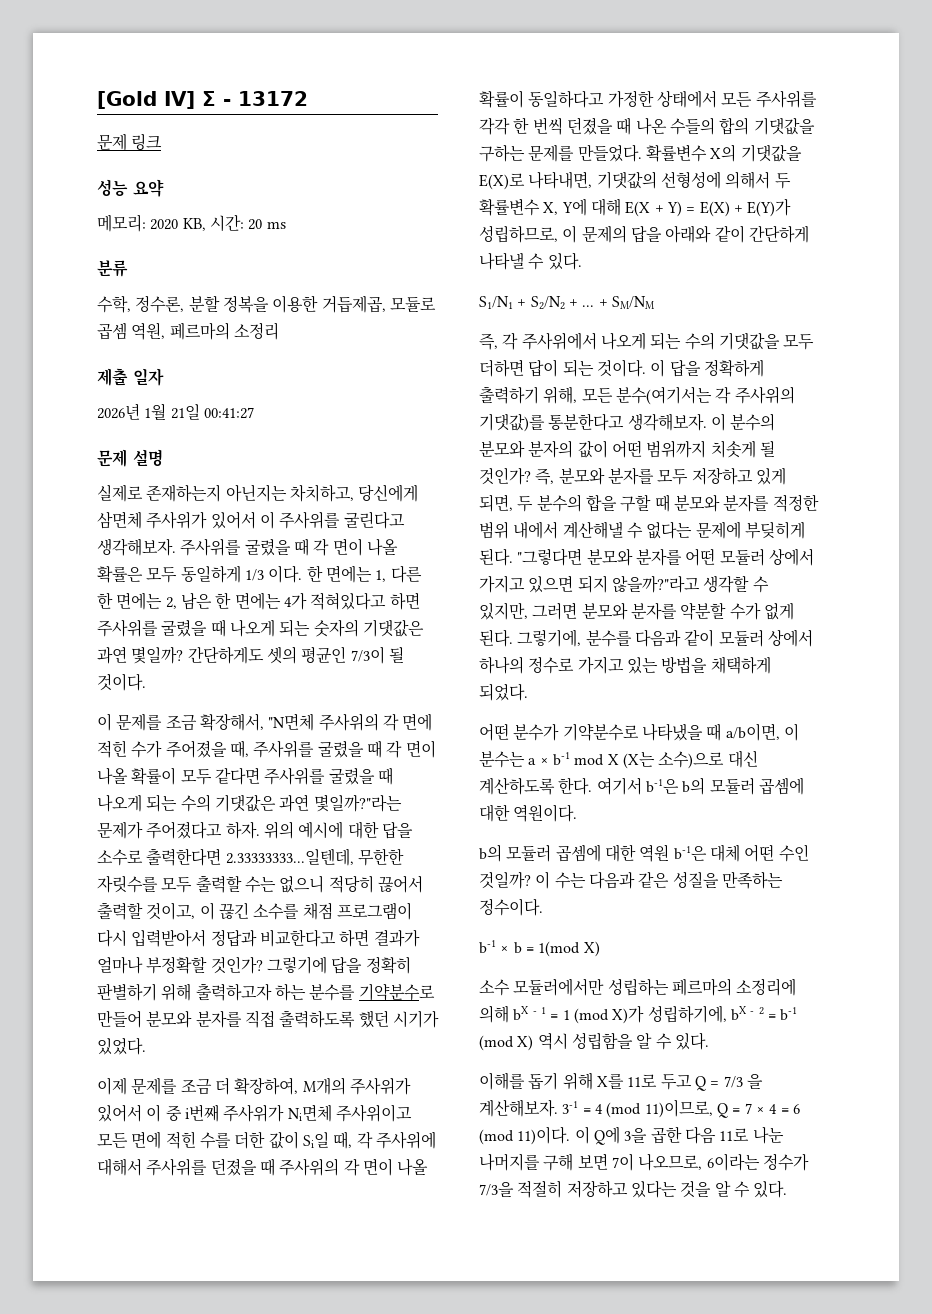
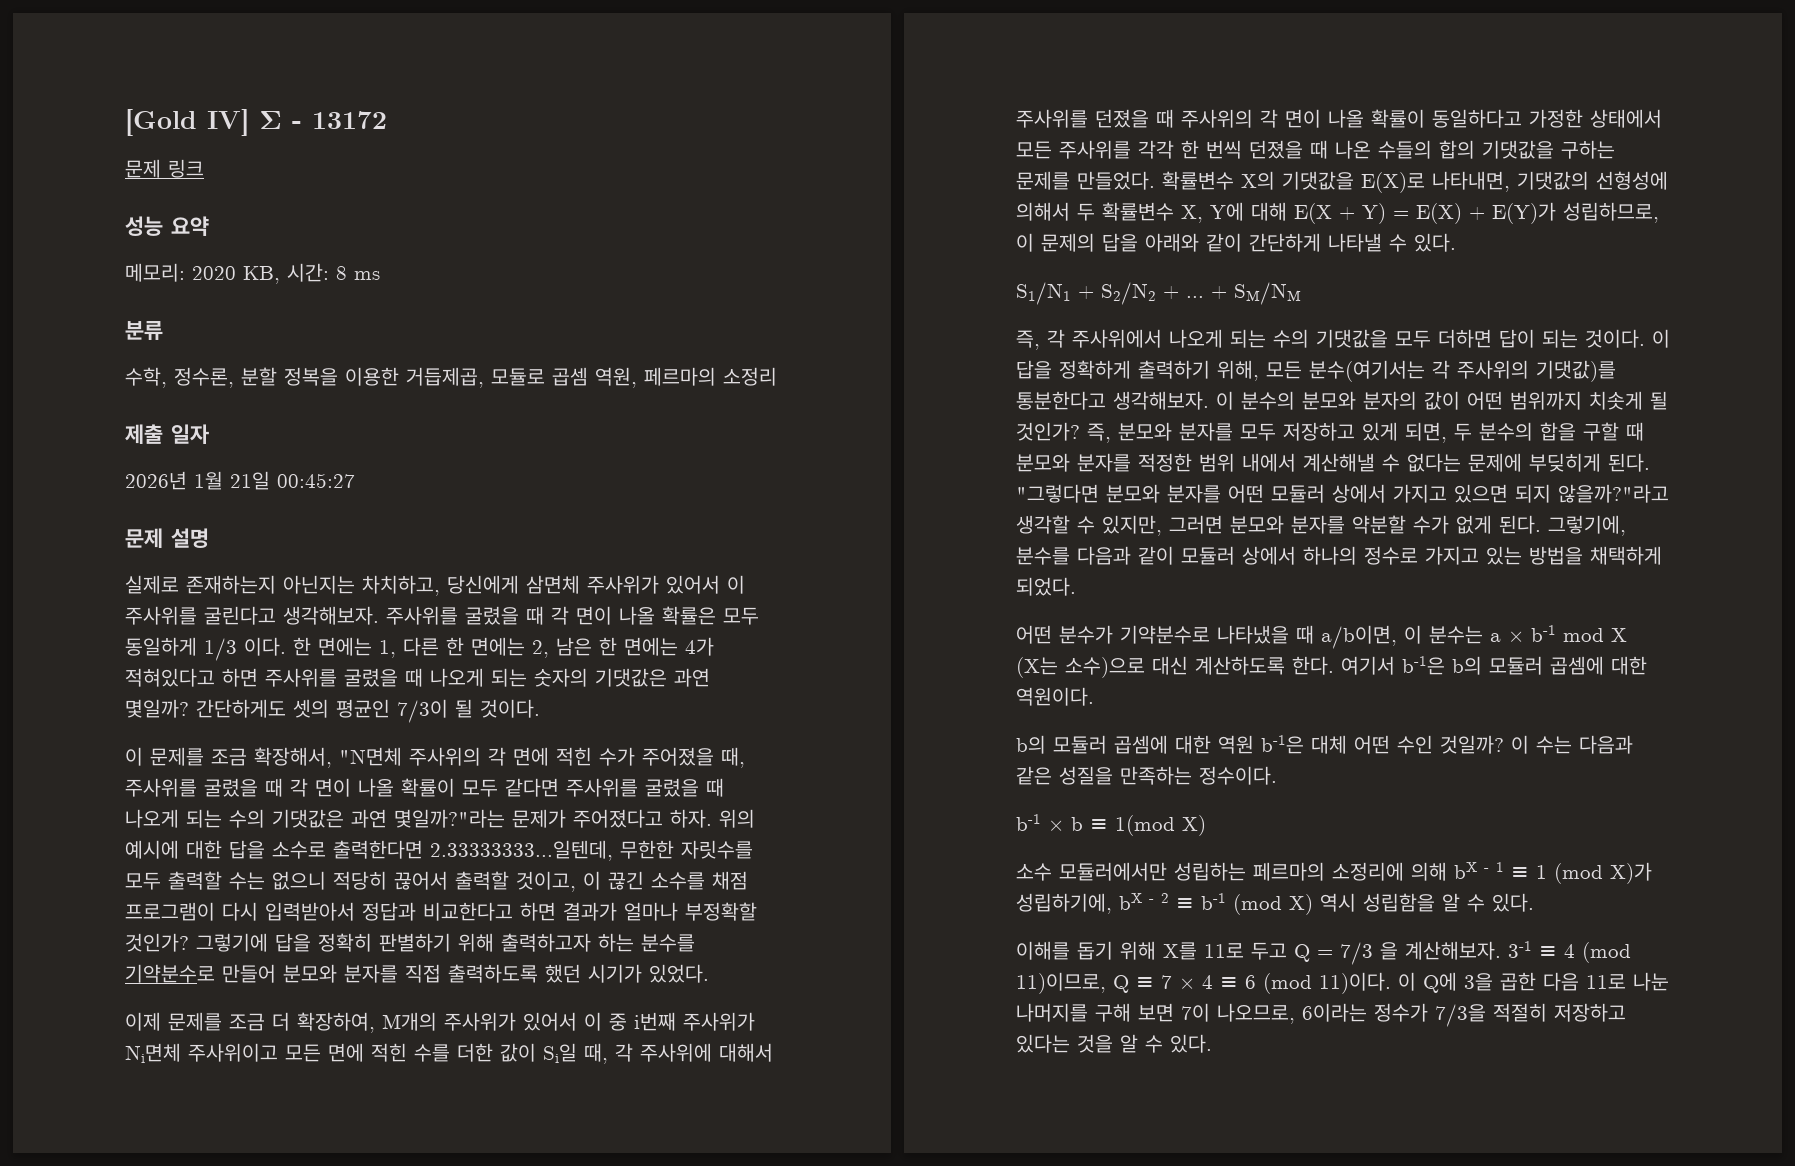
[248,219,263,230] 20 -> [336,266,347,280] 8
[203,407,254,419] 00:41:27 -> [277,473,355,488] 00:45:27

